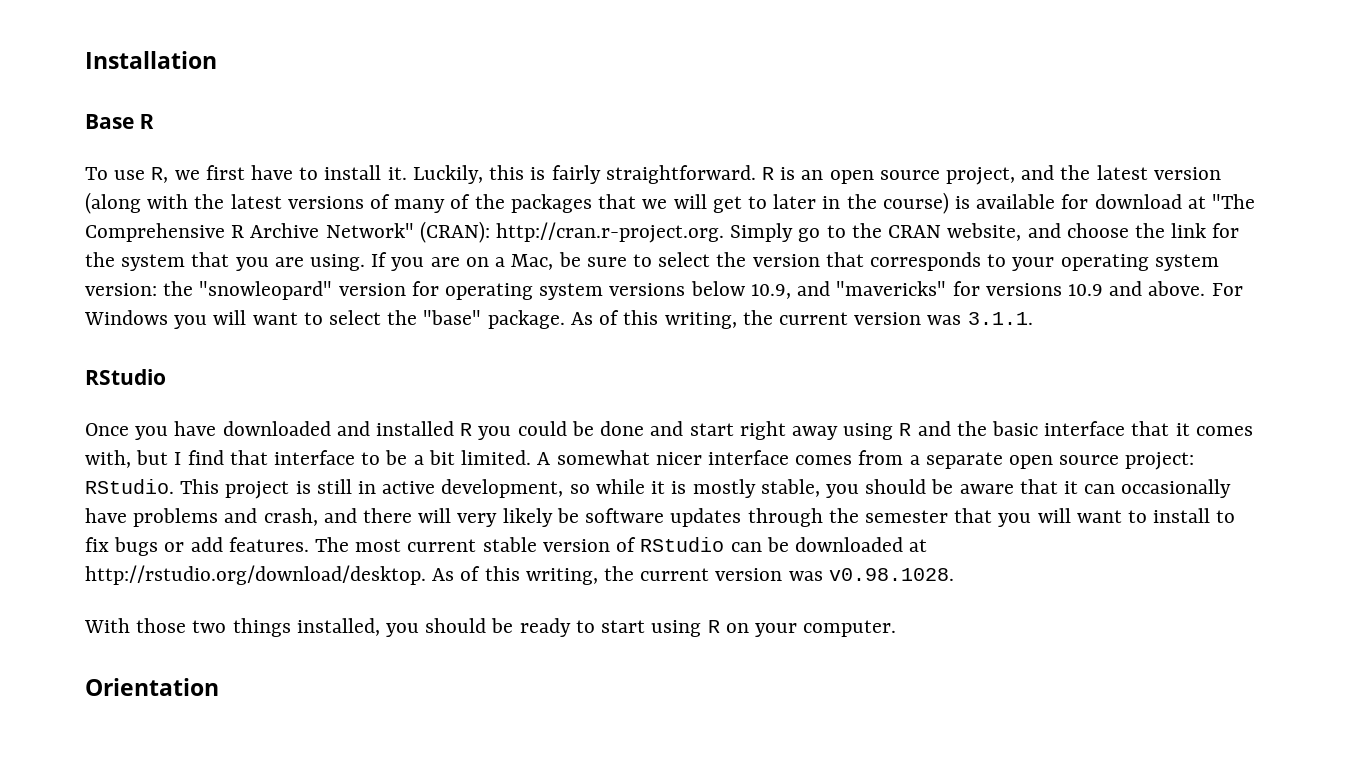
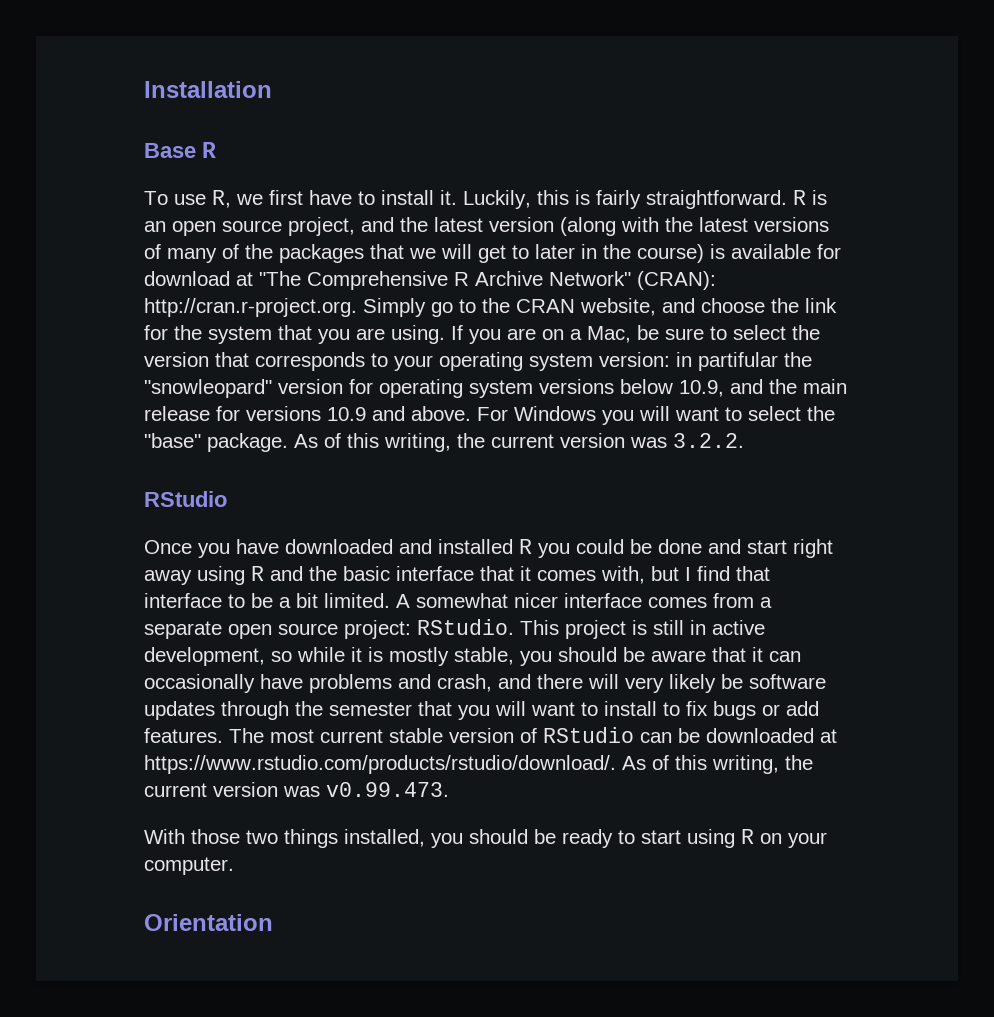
(157, 289) none -> [676,352,778,371] in partifular
[836,281,947,296] "mavericks" -> [769,379,847,394] [144,406,210,421] the main release
[967,312,1033,325] 3.1.1. -> [673,433,744,448] 3.2.2.
[85,565,954,585] http://rstudio.org/download/desktop. As of this writing, the current version was v0.98.1028. -> [144,755,813,774] [144,782,449,797] https://www.rstudio.com/products/rstudio/download/. As of this writing, the current version was v0.99.473.

